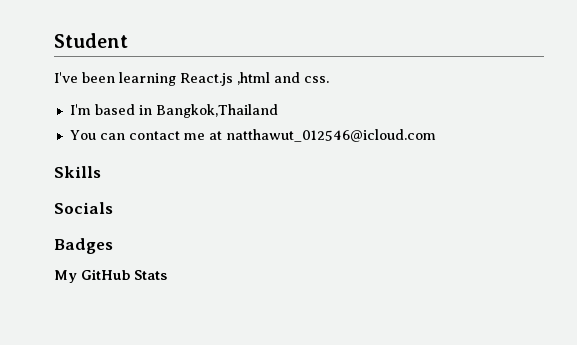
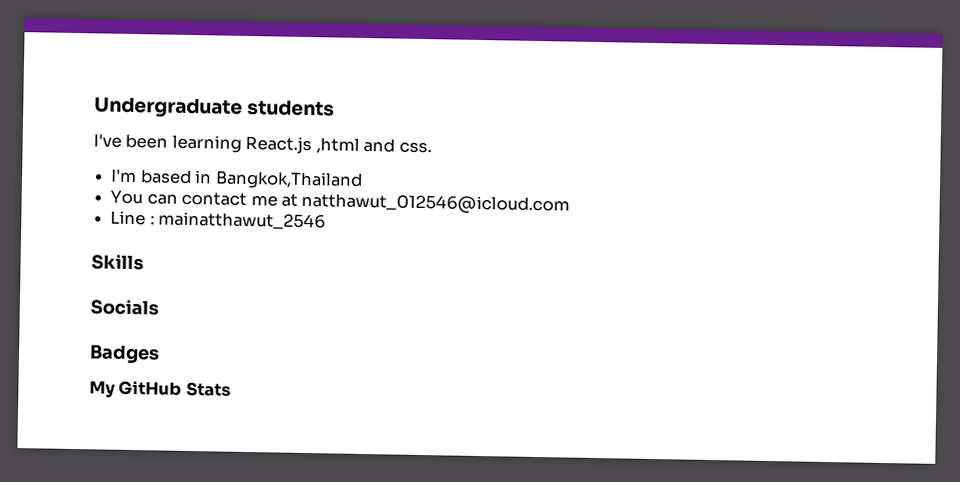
[54,33,128,48] Student -> [94,97,336,119] Undergraduate students
(436, 135) none -> [110,210,327,231] // Line : mainatthawut_2546

